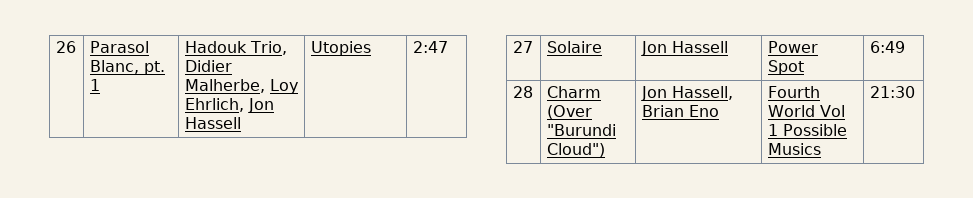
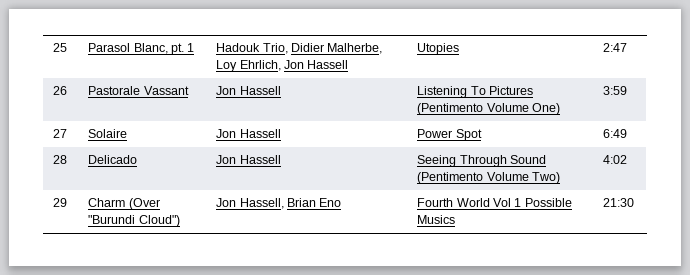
[55,41,76,53] 26 -> [53,43,68,52] 25
(448, 47) none -> [53,86,68,95] [88,86,189,95] [216,86,281,95] [417,86,533,98] [417,103,560,115] [603,86,628,95] // 26 | Pastorale Vassant | Jon Hassell | Listening To Pictures (Pentimento Volume One) | 3:59
(533, 92) none -> [88,155,138,164] [216,155,281,164] [417,155,546,167] [417,172,560,184] [603,155,628,164] [53,198,68,207] | Delicado | Jon Hassell | Seeing Through Sound (Pentimento Volume Two) | 4:02 // 29

